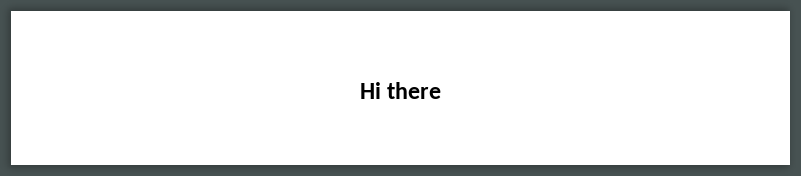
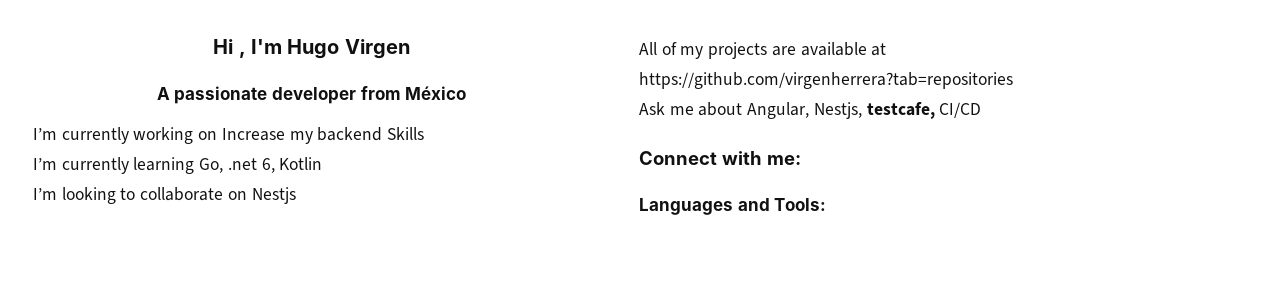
[387,82,442,99] there -> [238,39,410,59] [156,86,467,104] [33,127,425,144] [33,157,323,174] [33,187,296,204] [639,42,887,59] [639,72,1013,89] [639,102,982,119] [639,151,801,165] [639,198,827,215] , I'm Hugo Virgen // A passionate developer from México // I’m currently working on Increase my backend Skills // I’m currently learning Go, .net 6, Kotlin // I’m looking to collaborate on Nestjs // All of my projects are available at https://github.com/virgenherrera?tab=repositories // Ask me about Angular, Nestjs, testcafe, CI/CD // Connect with me: // Languages and Tools:

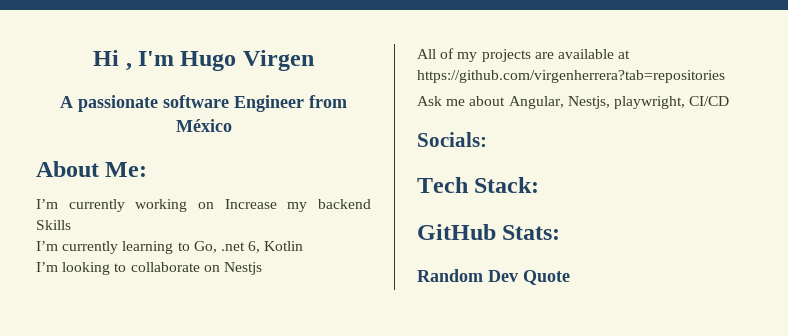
[272,87,356,104] developer -> [163,95,304,112] software Engineer
(467, 93) none -> [36,161,148,177] // About Me:
(195, 165) none -> [177,242,190,251] to
[866,102,935,119] testcafe, -> [613,96,685,109] playwright,
[639,151,801,165] [639,198,827,215] Connect with me: // Languages and Tools: -> [417,132,487,147] [417,177,540,193] [417,224,561,240] [417,269,570,285] Socials: // Tech Stack: // GitHub Stats: // Random Dev Quote

